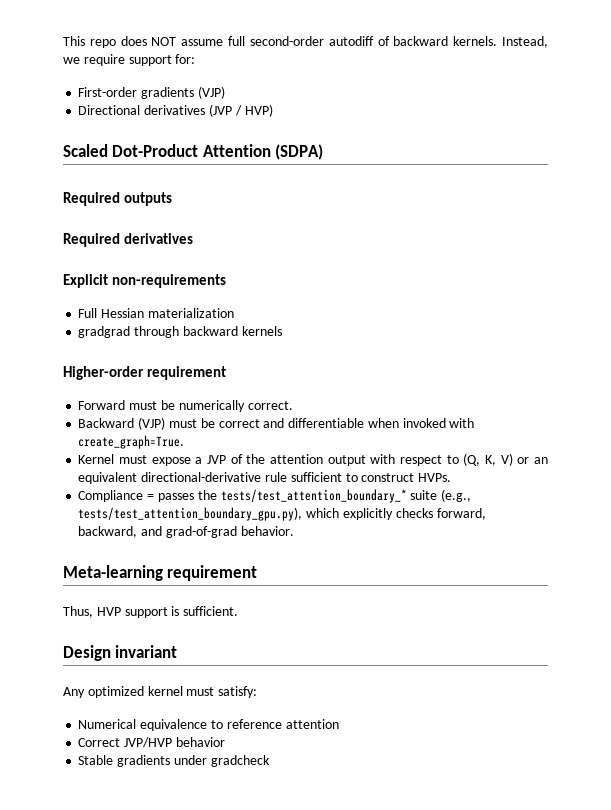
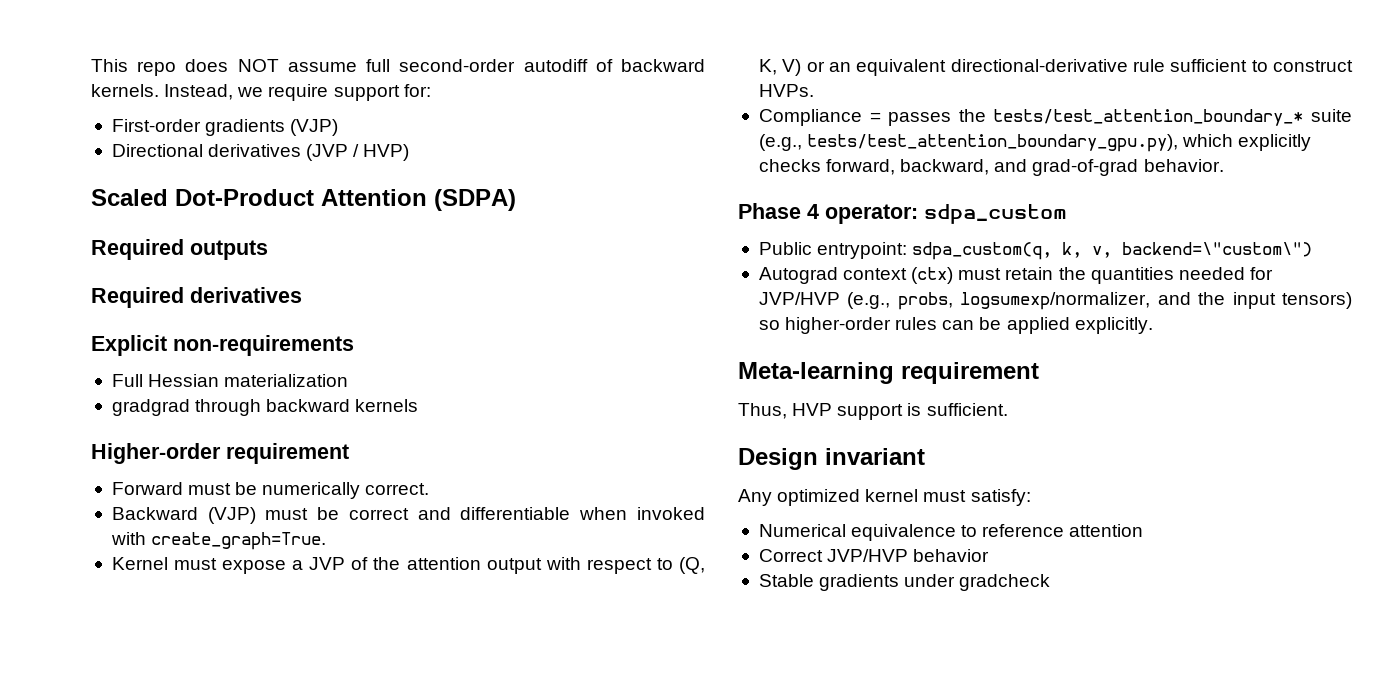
(294, 531) none -> [738,203,1067,224] [758,242,1313,260] [758,267,1273,284] [758,292,1352,310] [758,317,1153,334] // Phase 4 operator: sdpa_custom // Public entrypoint: sdpa_custom(q, k, v, backend=\"custom\") // Autograd context (ctx) must retain the quantities needed for JVP/HVP (e.g., probs, logsumexp/normalizer, and the input tensors) so higher-order rules can be applied explicitly.

